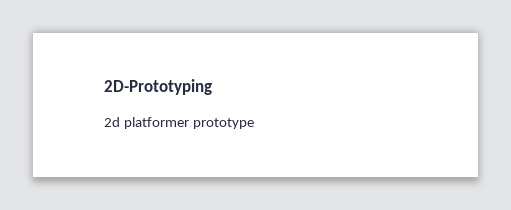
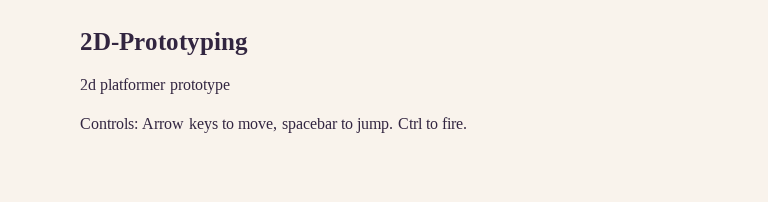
(254, 123) none -> [80,117,468,133] // Controls: Arrow keys to move, spacebar to jump. Ctrl to fire.

